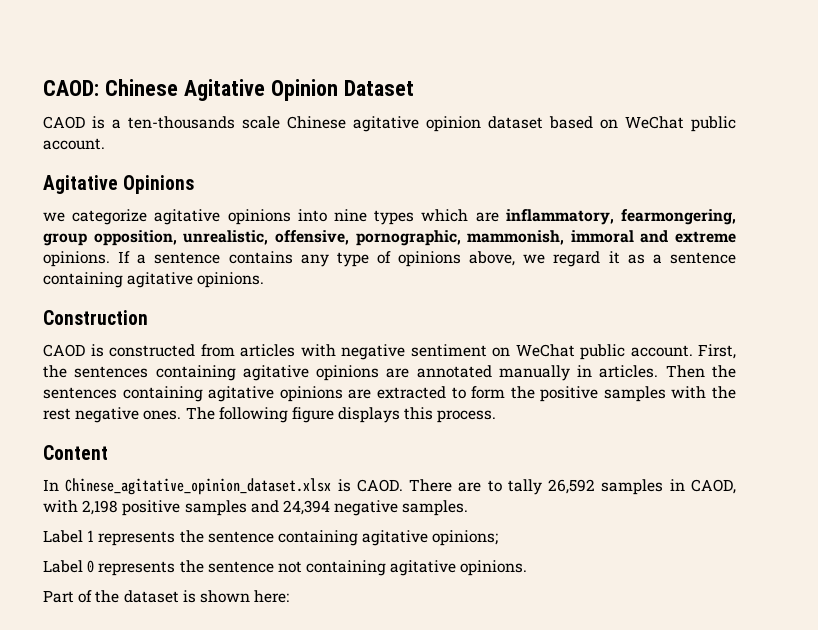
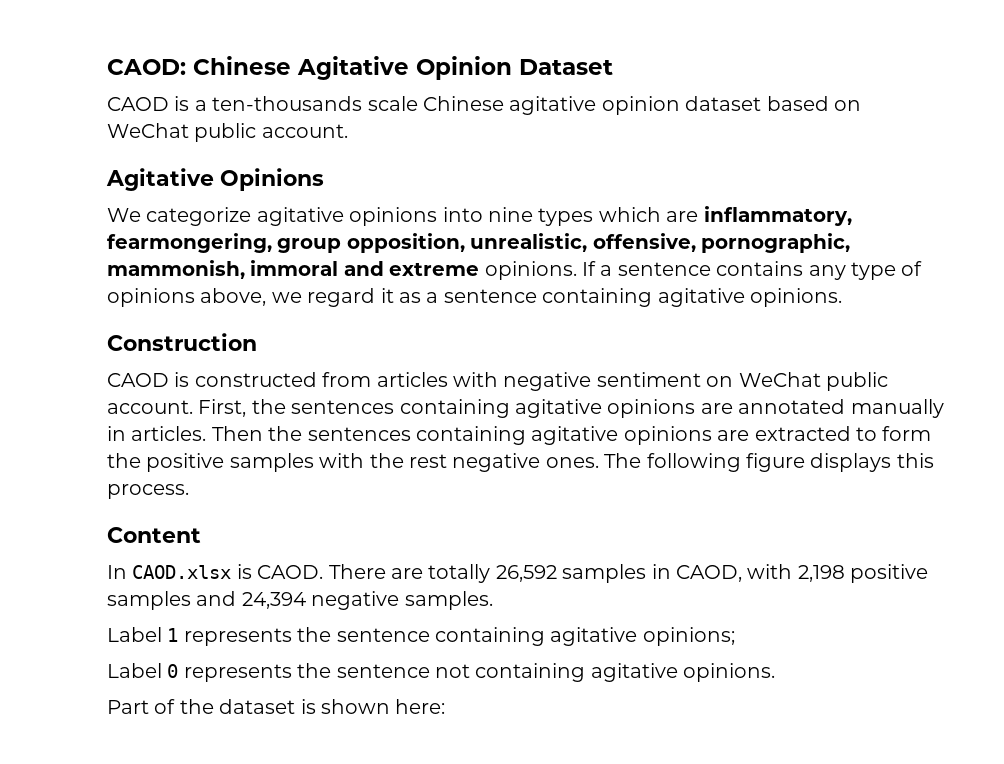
[43,212,65,222] we -> [107,208,141,222] We
[65,478,332,495] Chinese_agitative_opinion_dataset.xlsx -> [132,565,232,579] CAOD.xlsx
[487,479,542,495] to tally -> [428,564,491,583] totally

